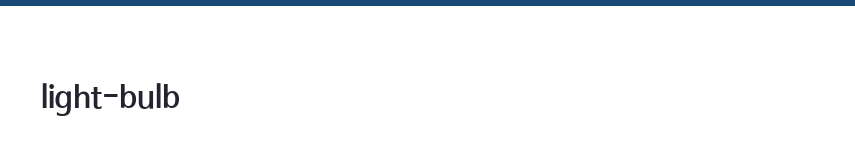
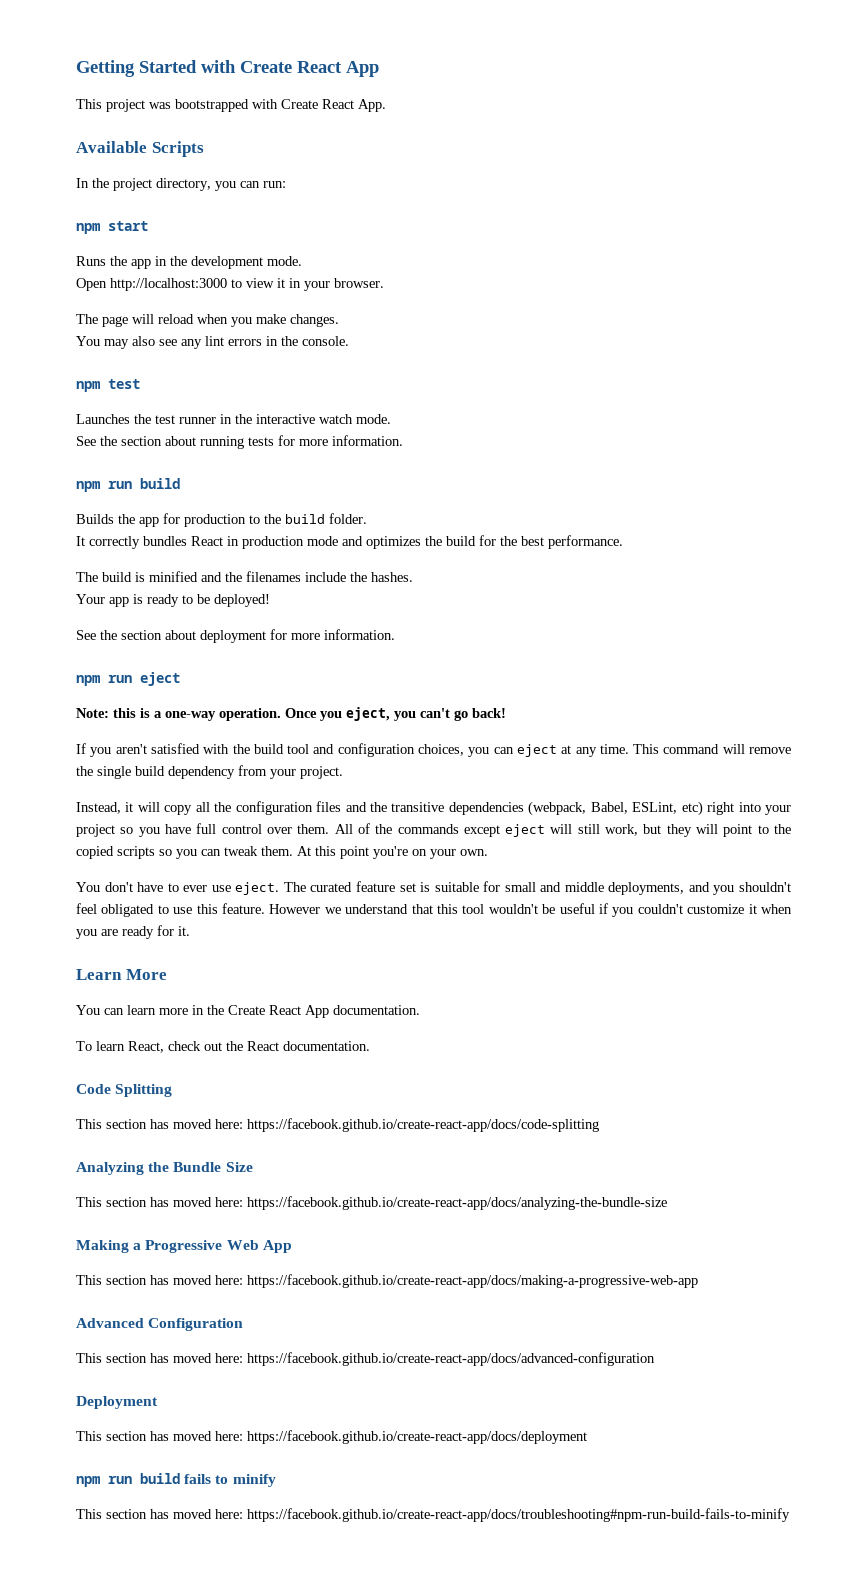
[41,83,180,116] light-bulb -> [76,60,379,77] [76,99,386,112] [76,141,204,157] [76,178,286,191] [76,221,148,234] [76,256,302,269] [76,278,384,291] [76,314,339,327] [76,336,349,349] [76,379,140,392] [76,414,391,424] [76,435,403,449] [76,478,180,492] [76,513,367,527] [76,535,623,549] [76,571,413,582] [76,594,270,607] [76,629,395,643] [76,672,180,686] [76,707,506,721] [76,743,791,757] [76,765,343,779] [76,801,792,816] [76,823,792,837] [76,846,488,859] [76,881,791,895] [76,903,792,917] [76,925,190,939] [76,969,167,980] [76,1005,420,1018] [76,1041,370,1053] [76,1084,173,1097] [76,1118,599,1132] [76,1162,253,1175] [76,1196,667,1210] [76,1240,292,1253] [76,1274,698,1288] [76,1318,244,1331] [76,1352,655,1366] [76,1396,158,1409] [76,1430,587,1444] [76,1473,276,1487] [76,1508,790,1522] Getting Started with Create React App // This project was bootstrapped with Create React App. // Available Scripts // In the project directory, you can run: // npm start // Runs the app in the development mode. // Open http://localhost:3000 to view it in your browser. // The page will reload when you make changes. // You may also see any lint errors in the console. // npm test // Launches the test runner in the interactive watch mode. // See the section about running tests for more information. // npm run build // Builds the app for production to the build folder. // It correctly bundles React in production mode and optimizes the build for the best performance. // The build is minified and the filenames include the hashes. // Your app is ready to be deployed! // See the section about deployment for more information. // npm run eject // Note: this is a one-way operation. Once you eject, you can't go back! // If you aren't satisfied with the build tool and configuration choices, you can eject at any time. This command will remove the single build dependency from your project. // Instead, it will copy all the configuration files and the transitive dependencies (webpack, Babel, ESLint, etc) right into your project so you have full control over them. All of the commands except eject will still work, but they will point to the copied scripts so you can tweak them. At this point you're on your own. // You don't have to ever use eject. The curated feature set is suitable for small and middle deployments, and you shouldn't feel obligated to use this feature. However we understand that this tool wouldn't be useful if you couldn't customize it when you are ready for it. // Learn More // You can learn more in the Create React App documentation. // To learn React, check out the React documentation. // Code Splitting // This section has moved here: https://facebook.github.io/create-react-app/docs/code-splitting // Analyzing the Bundle Size // This section has moved here: https://facebook.github.io/create-react-app/docs/analyzing-the-bundle-size // Making a Progressive Web App // This section has moved here: https://facebook.github.io/create-react-app/docs/making-a-progressive-web-app // Advanced Configuration // This section has moved here: https://facebook.github.io/create-react-app/docs/advanced-configuration // Deployment // This section has moved here: https://facebook.github.io/create-react-app/docs/deployment // npm run build fails to minify // This section has moved here: https://facebook.github.io/create-react-app/docs/troubleshooting#npm-run-build-fails-to-minify

